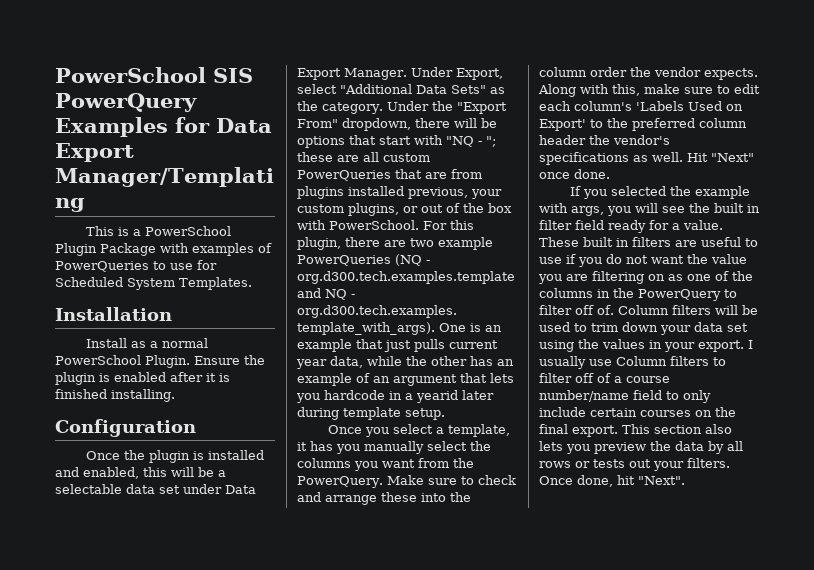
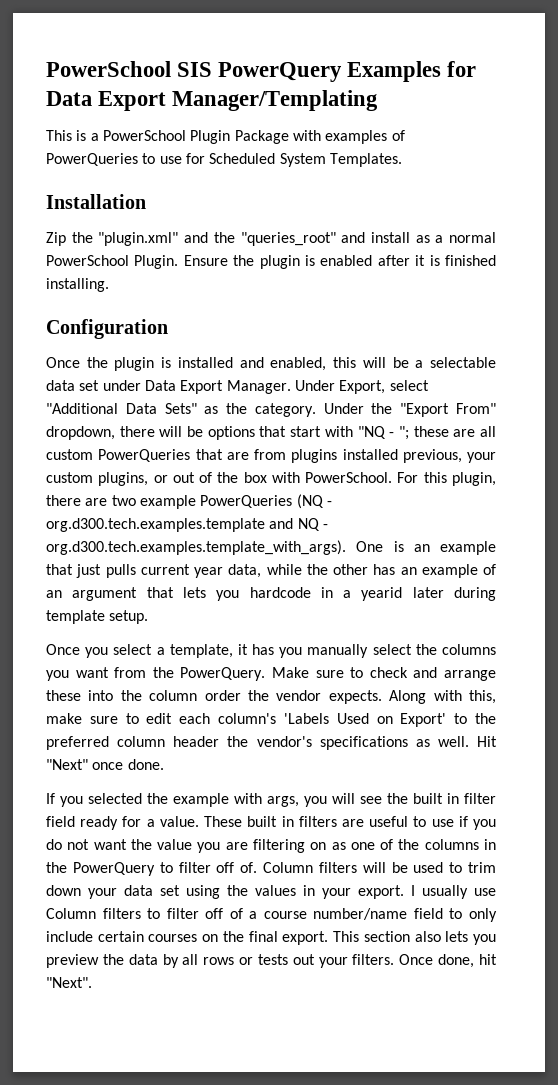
[86,338,128,348] Install -> [46,232,410,246] Zip the "plugin.xml" and the "queries_root" and install

